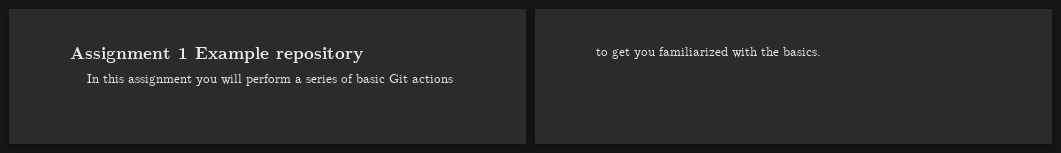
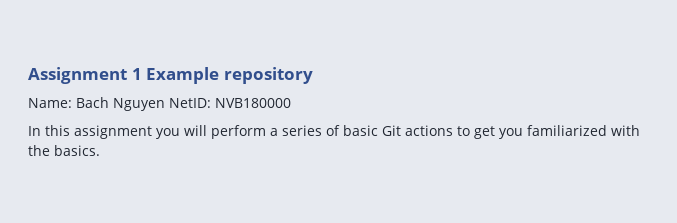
(363, 55) none -> [28,97,291,111] // Name: Bach Nguyen NetID: NVB180000

